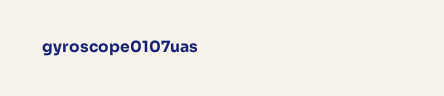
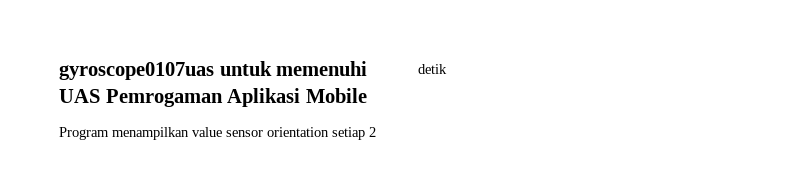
(198, 48) none -> [219,61,368,76] [59,88,367,107] [59,127,376,140] [418,64,447,74] untuk memenuhi UAS Pemrogaman Aplikasi Mobile // Program menampilkan value sensor orientation setiap 2 detik

